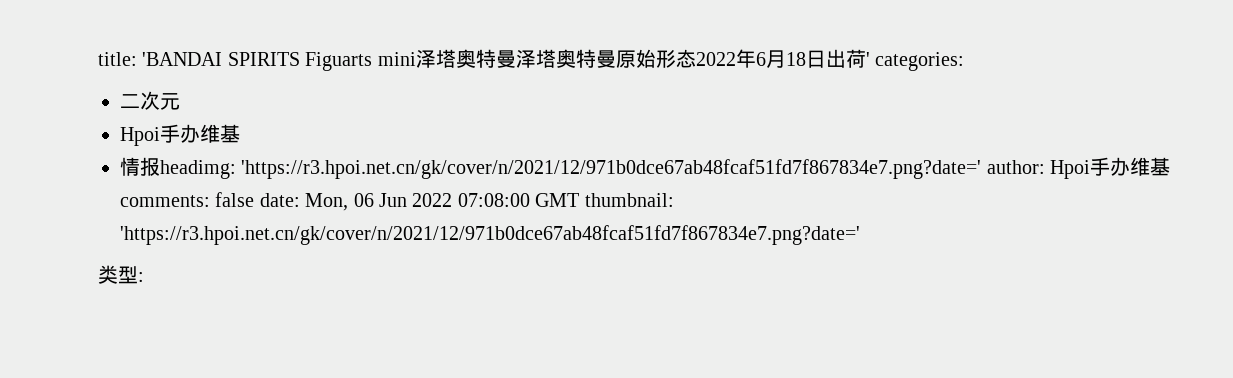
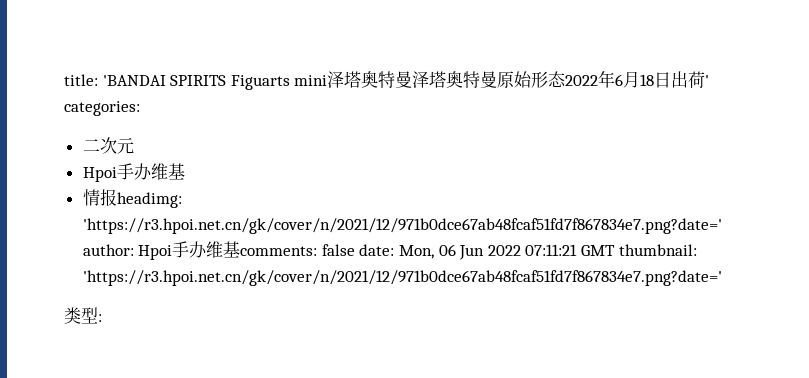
[457,193,530,207] 07:08:00 -> [525,244,578,256] 07:11:21

